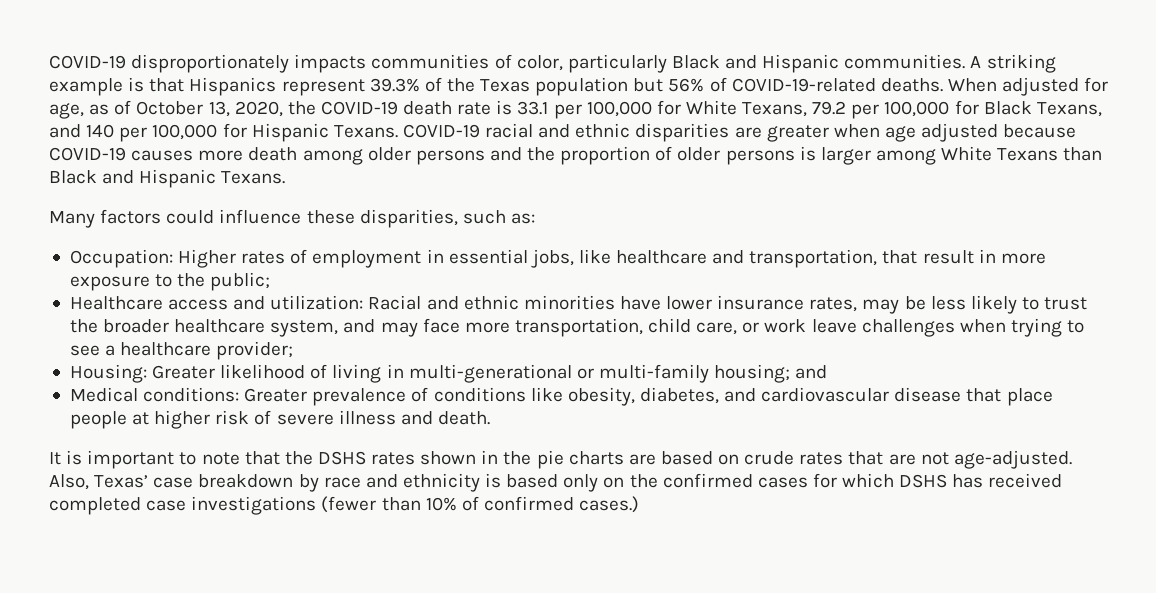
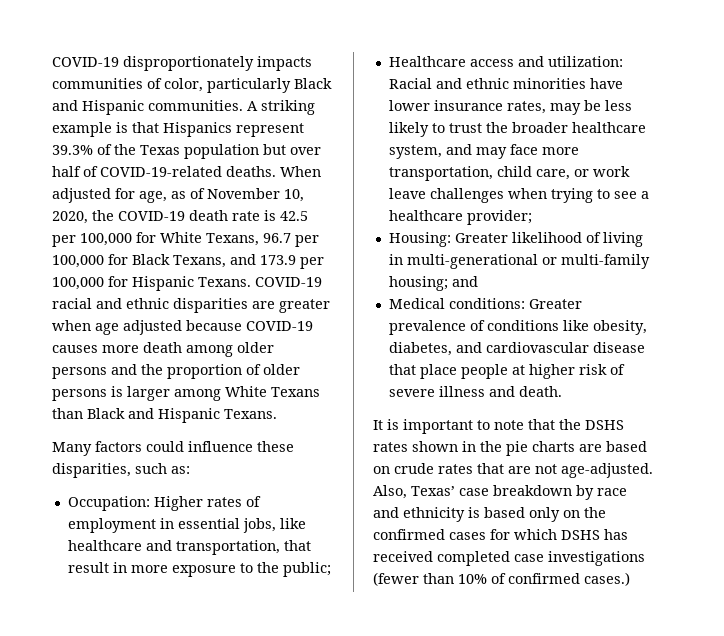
[668,78,705,92] 56% -> [290,147,321,155] [52,166,81,177] over half
[136,101,230,117] October 13, -> [207,188,304,202] November 10,
[517,101,549,115] 33.1 -> [280,211,308,221] 42.5
[812,101,847,115] 79.2 -> [263,233,291,243] 96.7
[86,124,115,138] 140 -> [260,255,296,265] 173.9

